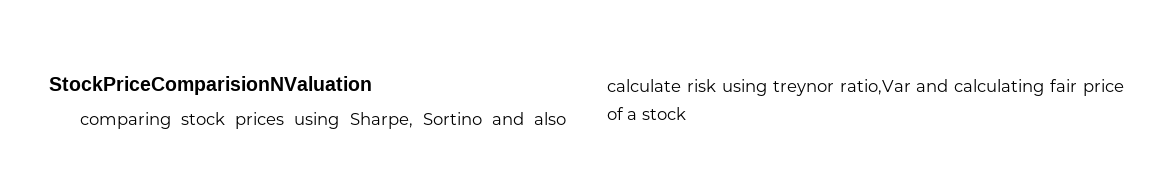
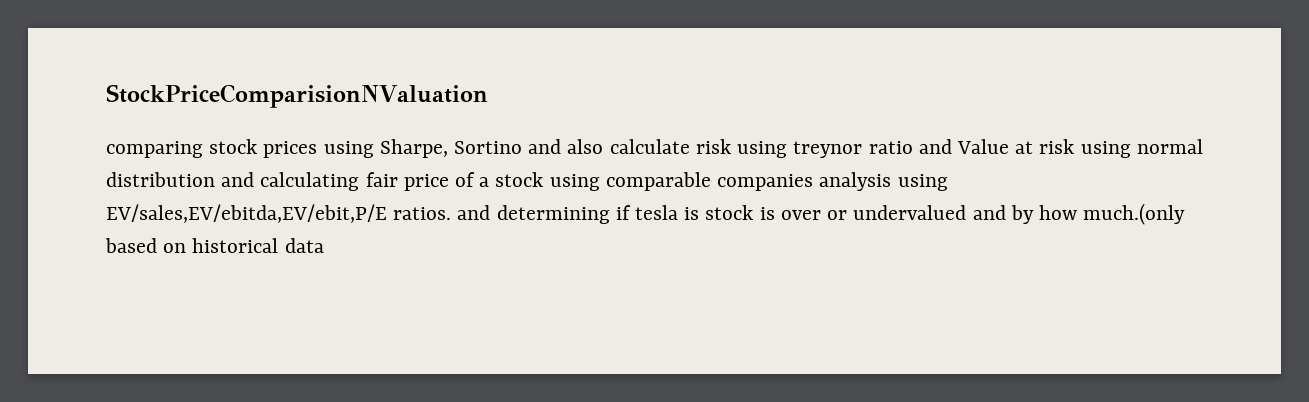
[839,79,911,95] ratio,Var -> [868,139,1203,158] [106,172,215,187] ratio and Value at risk using normal distribution
(686, 113) none -> [549,172,948,191] [106,203,1186,225] [105,238,324,253] using comparable companies analysis using EV/sales,EV/ebitda,EV/ebit,P/E ratios. and determining if tesla is stock is over or undervalued and by how much.(only based on historical data

